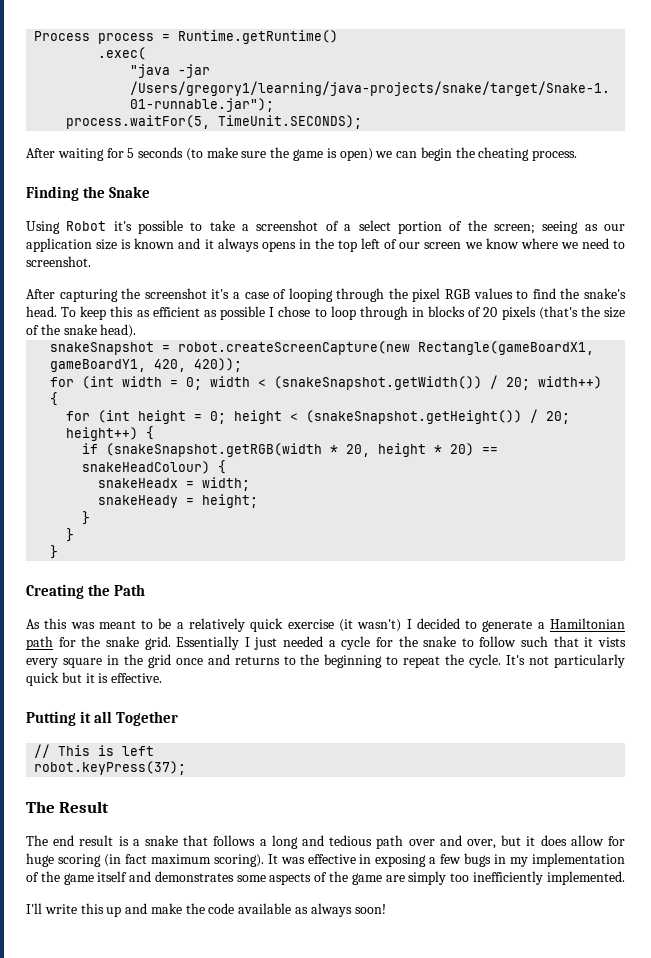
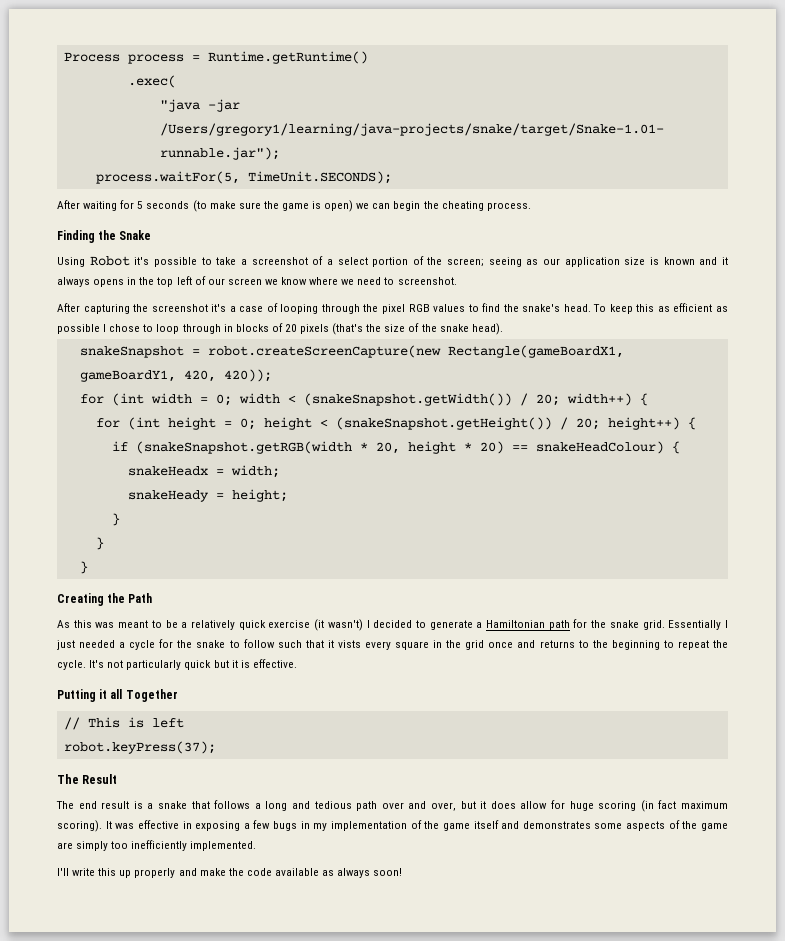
(122, 911) none -> [134,868,176,878] properly

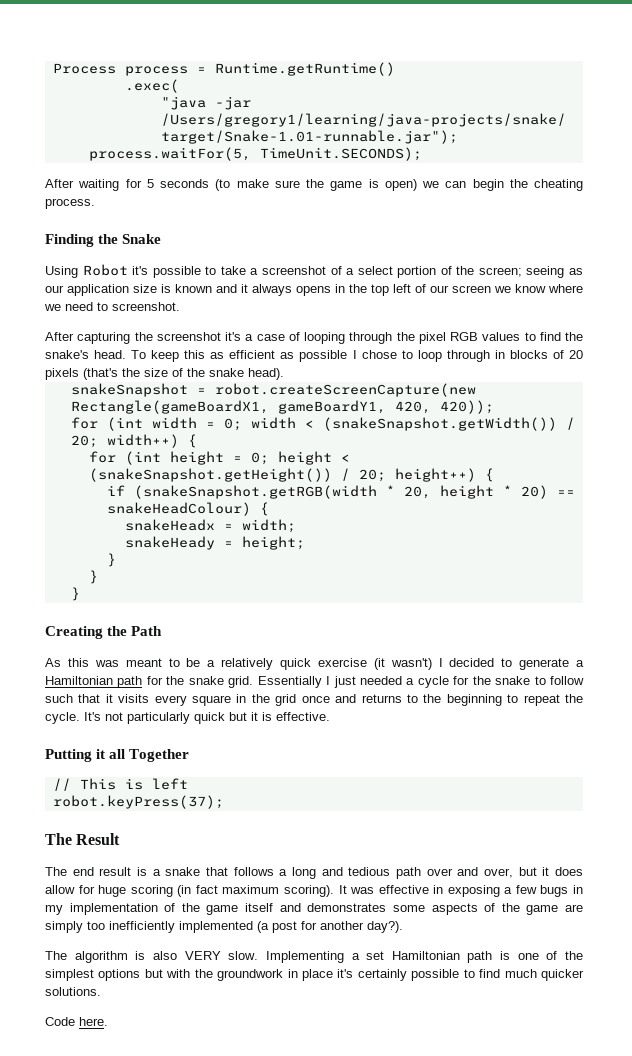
[337,640,361,648] vists -> [118,694,150,703] visits
[190,841,257,851] [57,868,403,878] implemented. // I'll write this up properly and make the code available as always soon! -> [179,921,403,933] [45,951,584,963] [45,969,584,981] [45,987,101,996] [45,1017,108,1026] implemented (a post for another day?). // The algorithm is also VERY slow. Implementing a set Hamiltonian path is one of the simplest options but with the groundwork in place it's certainly possible to find much quicker solutions. // Code here.

